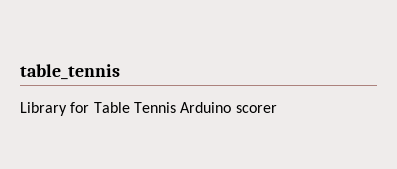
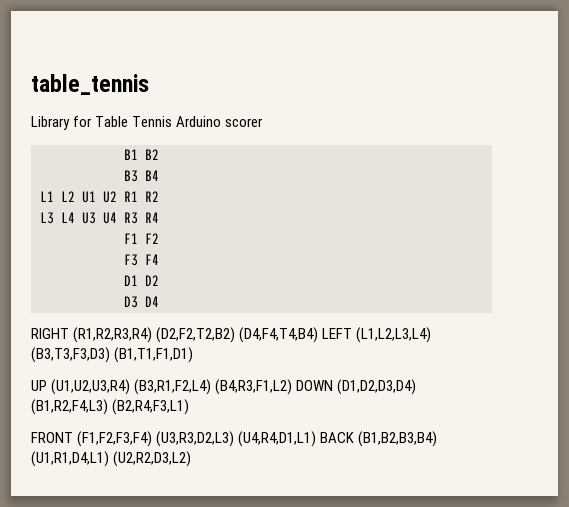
(277, 109) none -> [124,149,159,160] [124,170,159,182] [40,191,159,203] [40,212,159,224] [124,233,159,244] [124,254,159,266] [124,275,159,286] [124,296,159,308] [31,327,432,343] [31,347,194,363] [31,379,417,395] [31,399,190,415] [31,431,438,447] [31,451,192,467] // B1 B2 // B3 B4 // L1 L2 U1 U2 R1 R2 // L3 L4 U3 U4 R3 R4 // F1 F2 // F3 F4 // D1 D2 // D3 D4 // RIGHT (R1,R2,R3,R4) (D2,F2,T2,B2) (D4,F4,T4,B4) LEFT (L1,L2,L3,L4) (B3,T3,F3,D3) (B1,T1,F1,D1) // UP (U1,U2,U3,R4) (B3,R1,F2,L4) (B4,R3,F1,L2) DOWN (D1,D2,D3,D4) (B1,R2,F4,L3) (B2,R4,F3,L1) // FRONT (F1,F2,F3,F4) (U3,R3,D2,L3) (U4,R4,D1,L1) BACK (B1,B2,B3,B4) (U1,R1,D4,L1) (U2,R2,D3,L2)

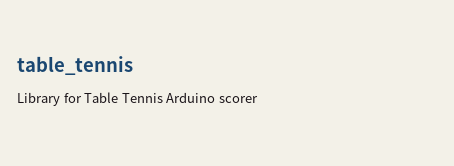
[124,149,159,160] [124,170,159,182] [40,191,159,203] [40,212,159,224] [124,233,159,244] [124,254,159,266] [124,275,159,286] [124,296,159,308] [31,327,432,343] [31,347,194,363] [31,379,417,395] [31,399,190,415] [31,431,438,447] [31,451,192,467] // B1 B2 // B3 B4 // L1 L2 U1 U2 R1 R2 // L3 L4 U3 U4 R3 R4 // F1 F2 // F3 F4 // D1 D2 // D3 D4 // RIGHT (R1,R2,R3,R4) (D2,F2,T2,B2) (D4,F4,T4,B4) LEFT (L1,L2,L3,L4) (B3,T3,F3,D3) (B1,T1,F1,D1) // UP (U1,U2,U3,R4) (B3,R1,F2,L4) (B4,R3,F1,L2) DOWN (D1,D2,D3,D4) (B1,R2,F4,L3) (B2,R4,F3,L1) // FRONT (F1,F2,F3,F4) (U3,R3,D2,L3) (U4,R4,D1,L1) BACK (B1,B2,B3,B4) (U1,R1,D4,L1) (U2,R2,D3,L2) -> (258, 99) none

